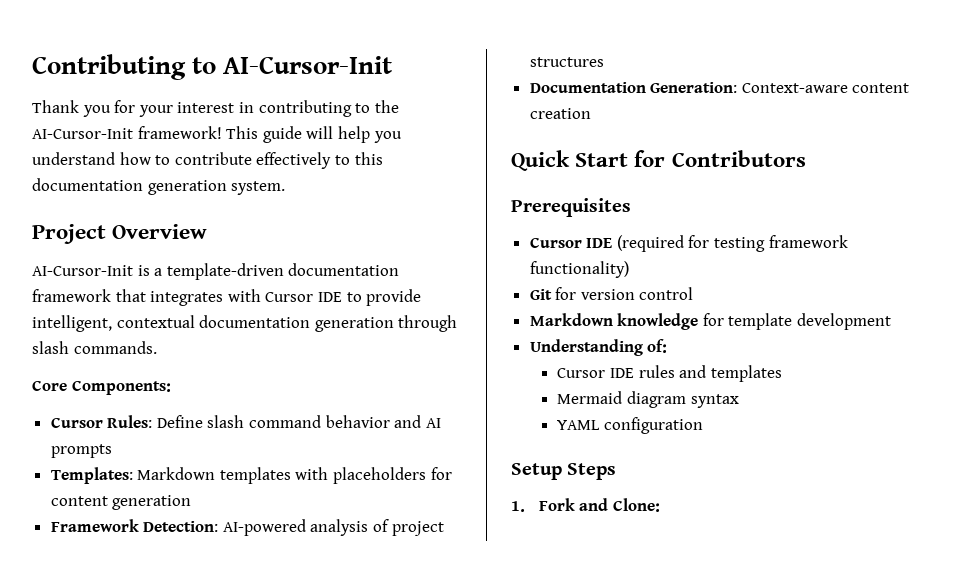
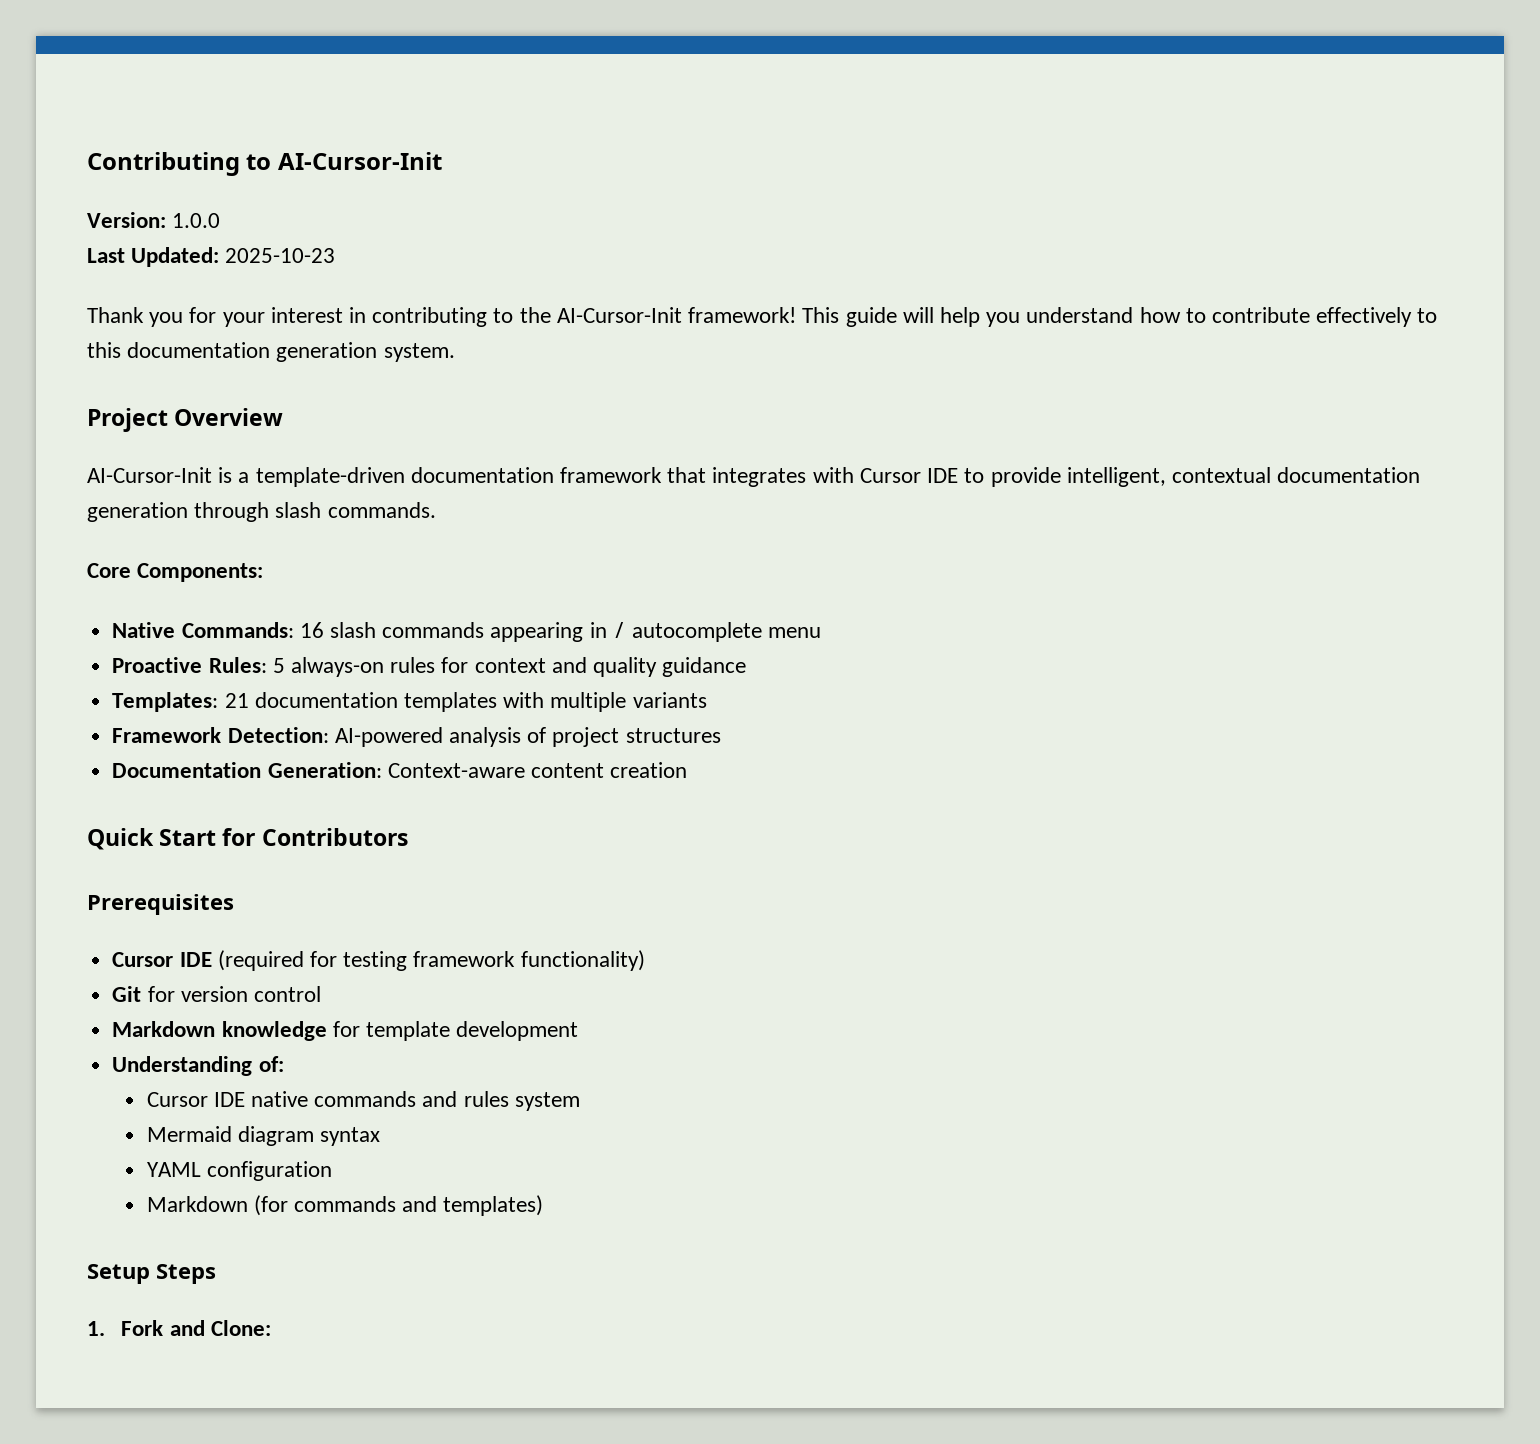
(393, 65) none -> [87,212,221,228] [87,247,336,267] // Version: 1.0.0 // Last Updated: 2025-10-23
[50,415,441,428] [50,444,112,458] [50,467,452,484] [50,495,192,510] Cursor Rules: Define slash command behavior and AI prompts // Templates: Markdown templates with placeholders for content generation -> [112,622,822,642] [112,657,747,677] [112,692,707,712] Native Commands: 16 slash commands appearing in / autocomplete menu // Proactive Rules: 5 always-on rules for context and quality guidance // Templates: 21 documentation templates with multiple variants
[638,365,782,382] rules and templates -> [251,1091,580,1111] native commands and rules system
(703, 425) none -> [146,1195,544,1216] // Markdown (for commands and templates)

